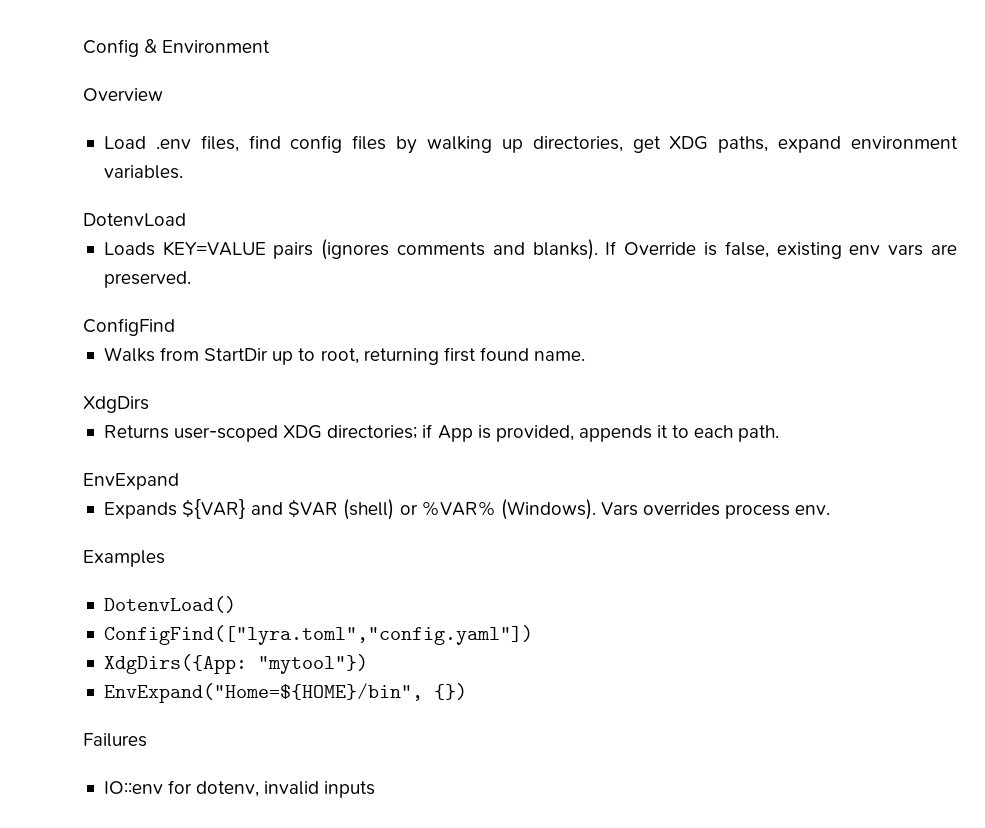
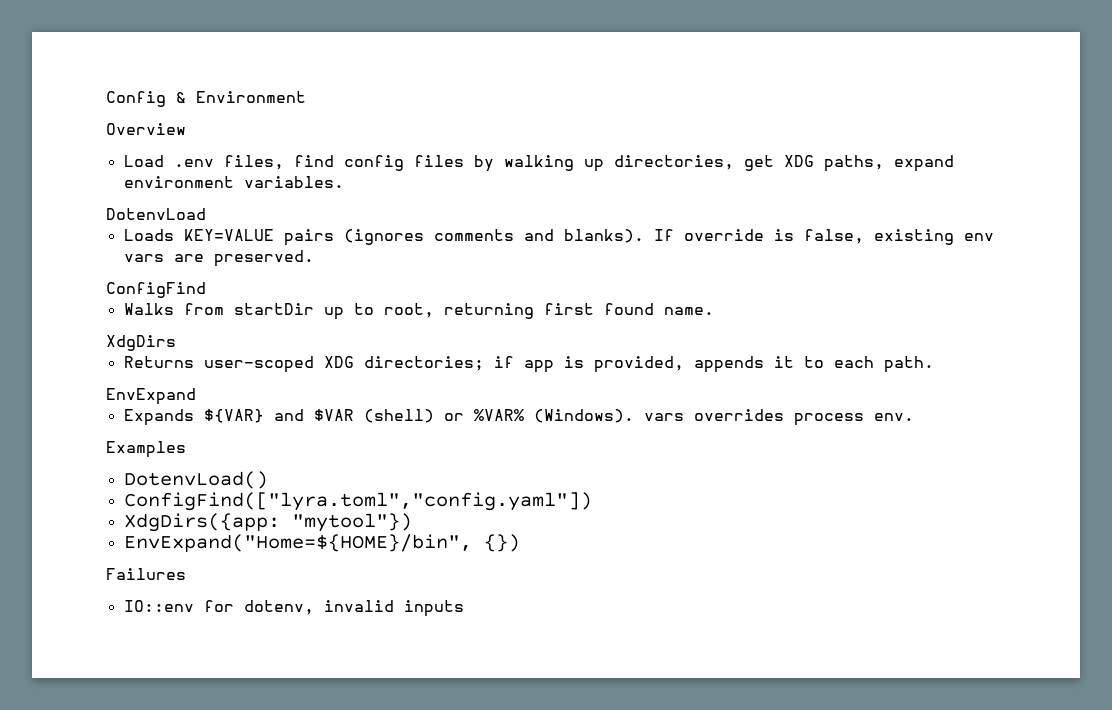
[624,242,697,255] Override -> [683,229,764,241] override
[204,348,269,361] StartDir -> [233,303,314,315] startDir
[437,425,473,442] App -> [523,360,554,373] app
[600,502,638,516] Vars -> [643,413,684,421] vars
[103,654,247,674] XdgDirs({App: -> [123,513,280,532] XdgDirs({app:

